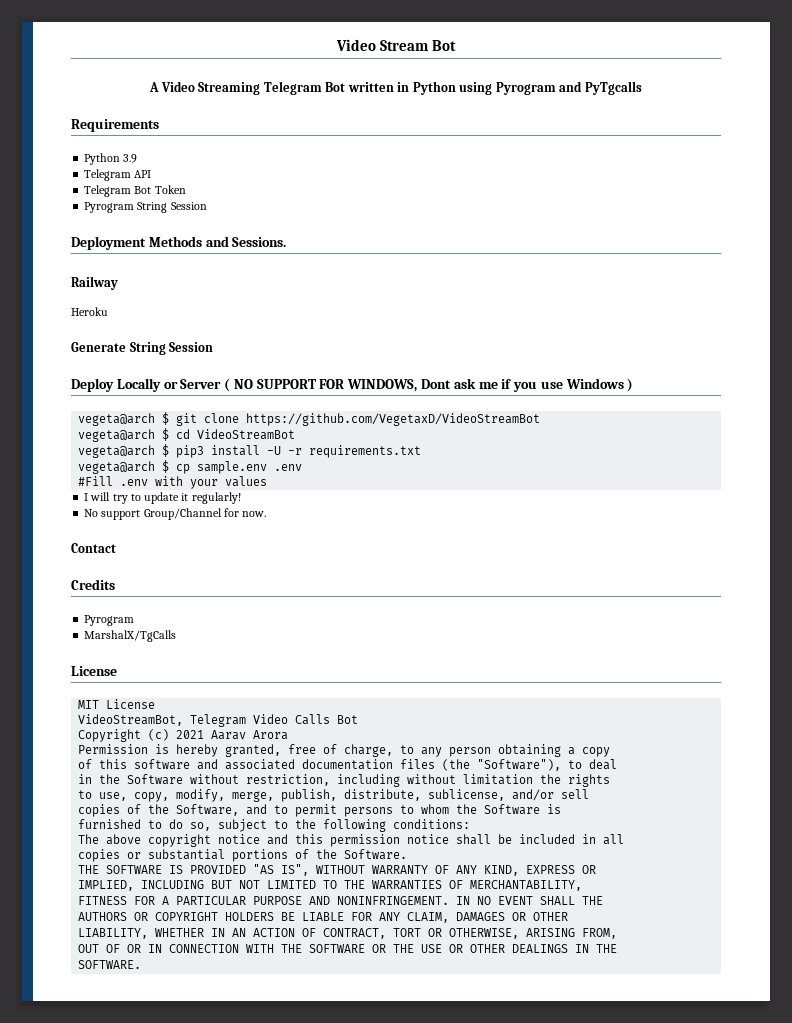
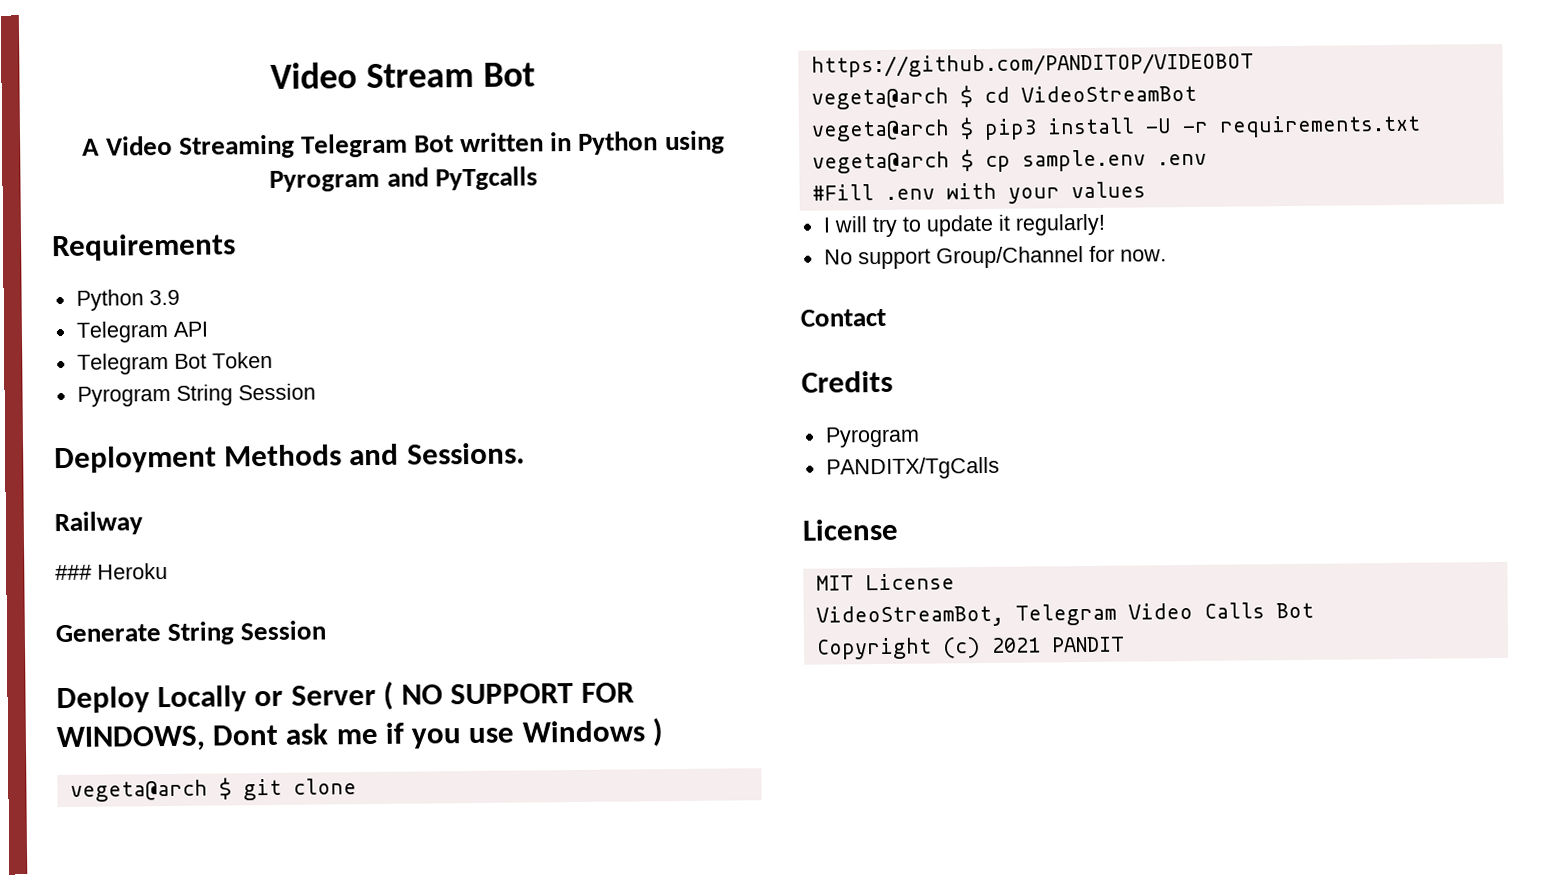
(118, 283) none -> [55,564,92,581] ###
[246,413,541,426] https://github.com/VegetaxD/VideoStreamBot -> [810,52,1254,78] https://github.com/PANDITOP/VIDEOBOT
[84,630,177,642] MarshalX/TgCalls -> [825,456,1000,480] PANDITX/TgCalls
[211,730,289,740] [78,744,611,757] [78,759,618,771] [78,774,611,787] [78,789,590,802] [78,804,562,817] [78,819,471,832] [78,834,625,847] [78,849,408,862] [78,864,597,876] [78,880,583,891] [78,896,604,905] [78,912,569,923] [78,928,618,939] [78,944,618,953] [78,960,142,969] Aarav Arora // Permission is hereby granted, free of charge, to any person obtaining a copy // of this software and associated documentation files (the "Software"), to deal // in the Software without restriction, including without limitation the rights // to use, copy, modify, merge, publish, distribute, sublicense, and/or sell // copies of the Software, and to permit persons to whom the Software is // furnished to do so, subject to the following conditions: // The above copyright notice and this permission notice shall be included in all // copies or substantial portions of the Software. // THE SOFTWARE IS PROVIDED "AS IS", WITHOUT WARRANTY OF ANY KIND, EXPRESS OR // IMPLIED, INCLUDING BUT NOT LIMITED TO THE WARRANTIES OF MERCHANTABILITY, // FITNESS FOR A PARTICULAR PURPOSE AND NONINFRINGEMENT. IN NO EVENT SHALL THE // AUTHORS OR COPYRIGHT HOLDERS BE LIABLE FOR ANY CLAIM, DAMAGES OR OTHER // LIABILITY, WHETHER IN AN ACTION OF CONTRACT, TORT OR OTHERWISE, ARISING FROM, // OUT OF OR IN CONNECTION WITH THE SOFTWARE OR THE USE OR OTHER DEALINGS IN THE // SOFTWARE. -> [1050,636,1125,653] PANDIT

